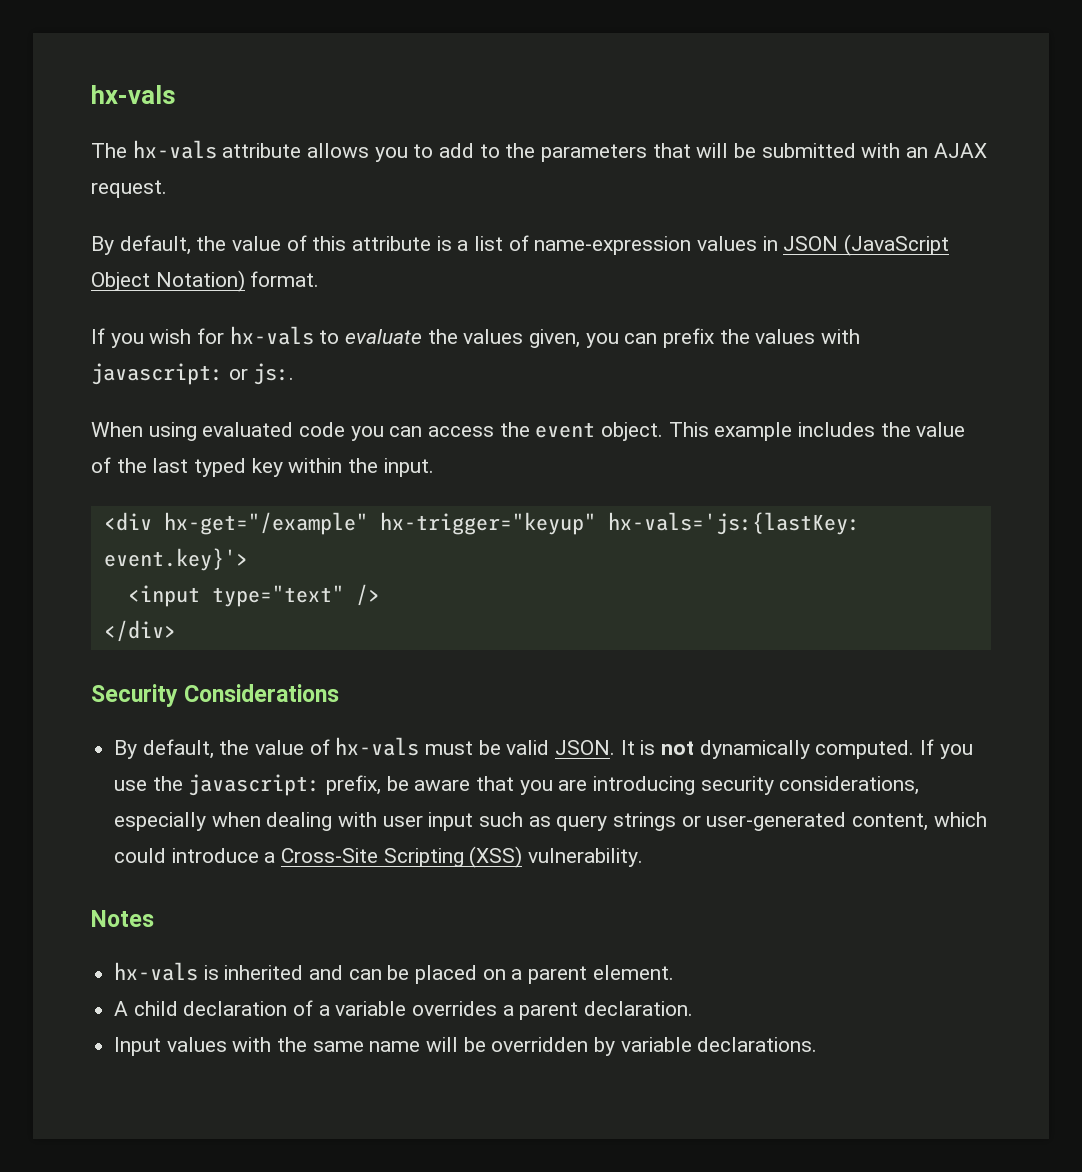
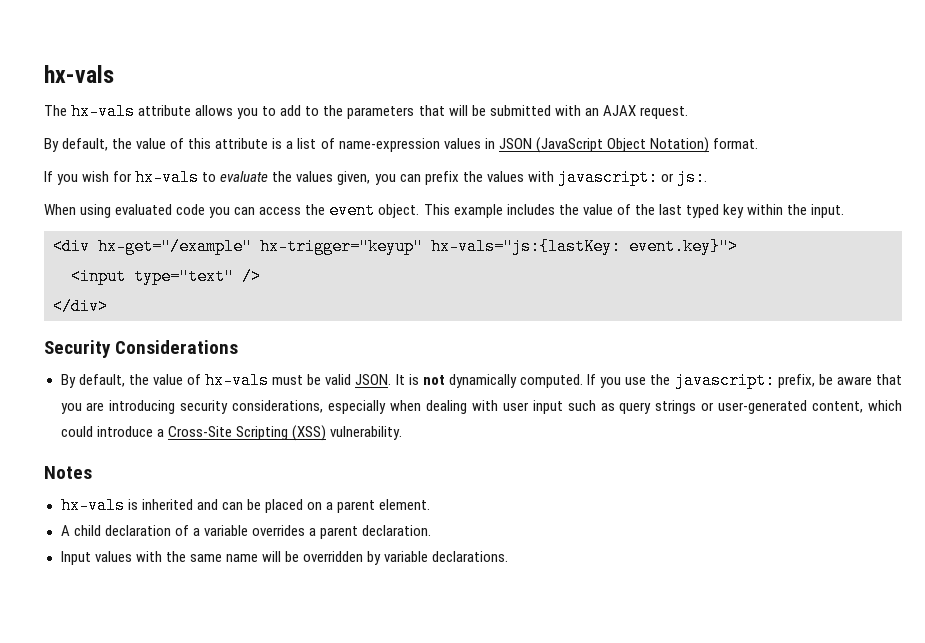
[607,512,860,535] [103,548,248,571] hx-vals='js:{lastKey: event.key}'> -> [431,238,738,255] hx-vals="js:{lastKey: event.key}">

